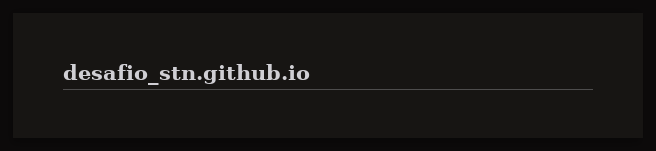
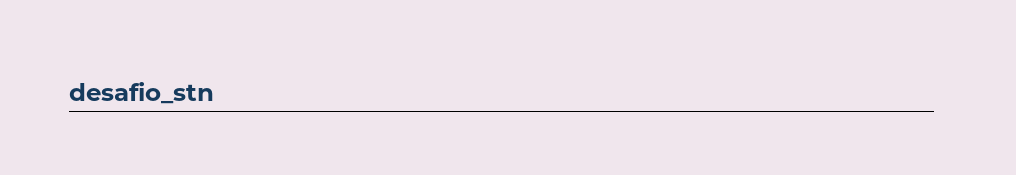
[63,64,310,85] desafio_stn.github.io -> [69,82,214,104] desafio_stn

